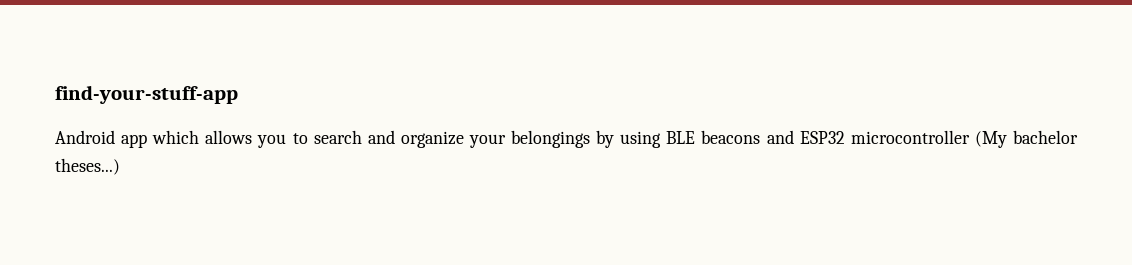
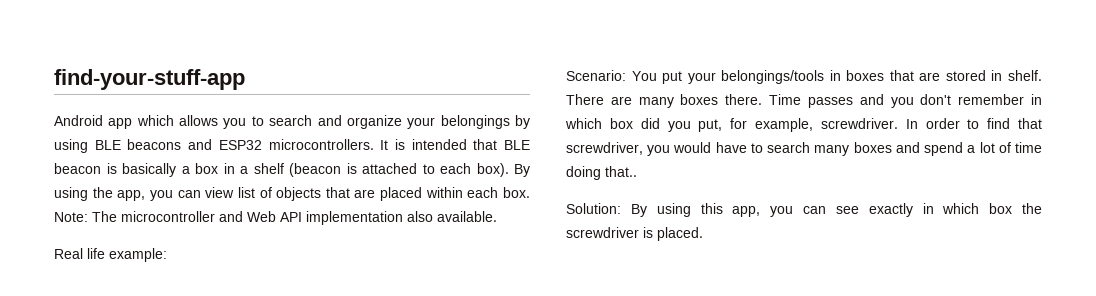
[850,130,1078,148] [55,158,120,175] microcontroller (My bachelor theses...) -> [268,139,530,150] [54,163,530,177] [54,187,531,201] [54,211,497,225] [54,248,167,262] [566,70,1042,84] [566,94,1042,108] [565,118,1042,132] [566,142,1042,156] [566,166,637,180] [566,203,1042,217] [566,227,703,241] microcontrollers. It is intended that BLE beacon is basically a box in a shelf (beacon is attached to each box). By using the app, you can view list of objects that are placed within each box. Note: The microcontroller and Web API implementation also available. // Real life example: // Scenario: You put your belongings/tools in boxes that are stored in shelf. There are many boxes there. Time passes and you don't remember in which box did you put, for example, screwdriver. In order to find that screwdriver, you would have to search many boxes and spend a lot of time doing that.. // Solution: By using this app, you can see exactly in which box the screwdriver is placed.

